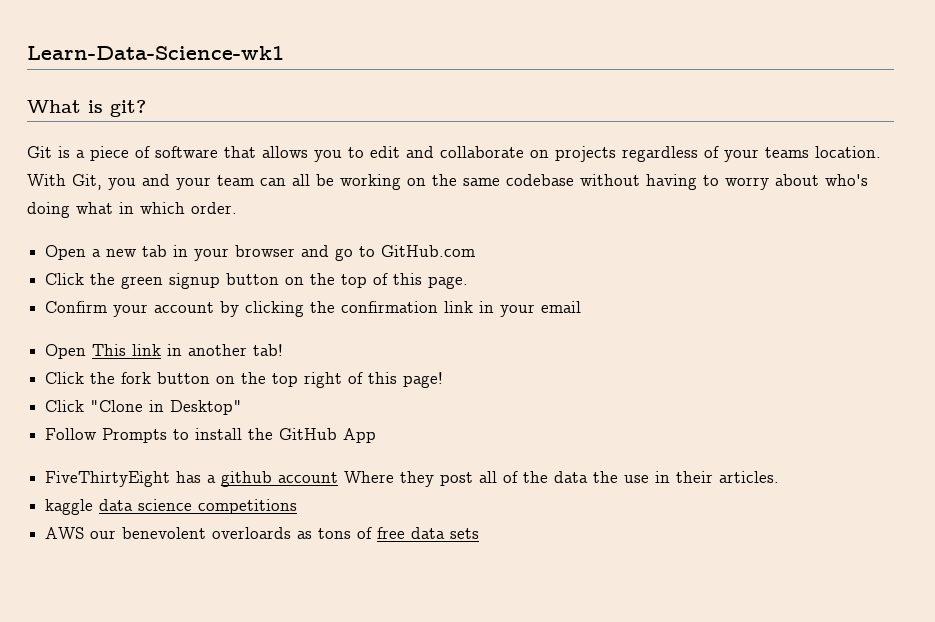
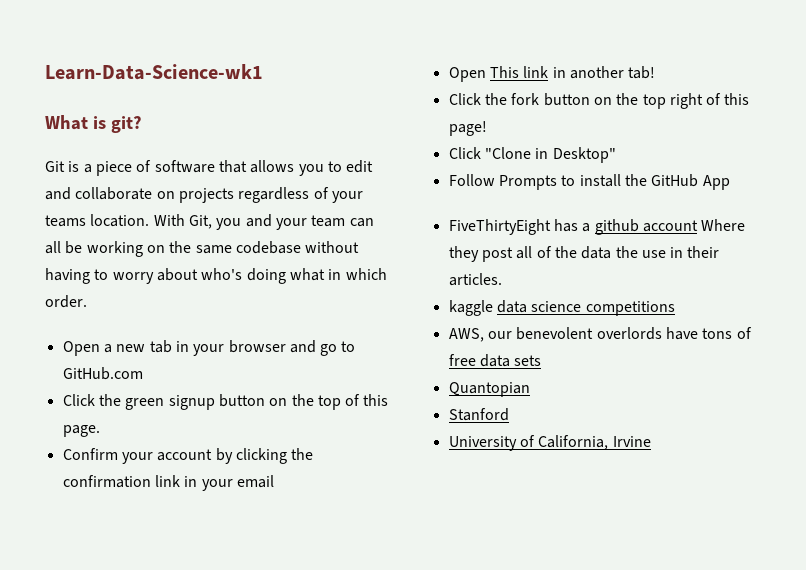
[45,527,85,539] AWS -> [448,328,484,342] AWS,
[212,527,313,539] overloards as -> [596,327,698,340] overlords have
(480, 533) none -> [448,382,530,397] [448,408,509,421] [448,435,651,451] // Quantopian // Stanford // University of California, Irvine

